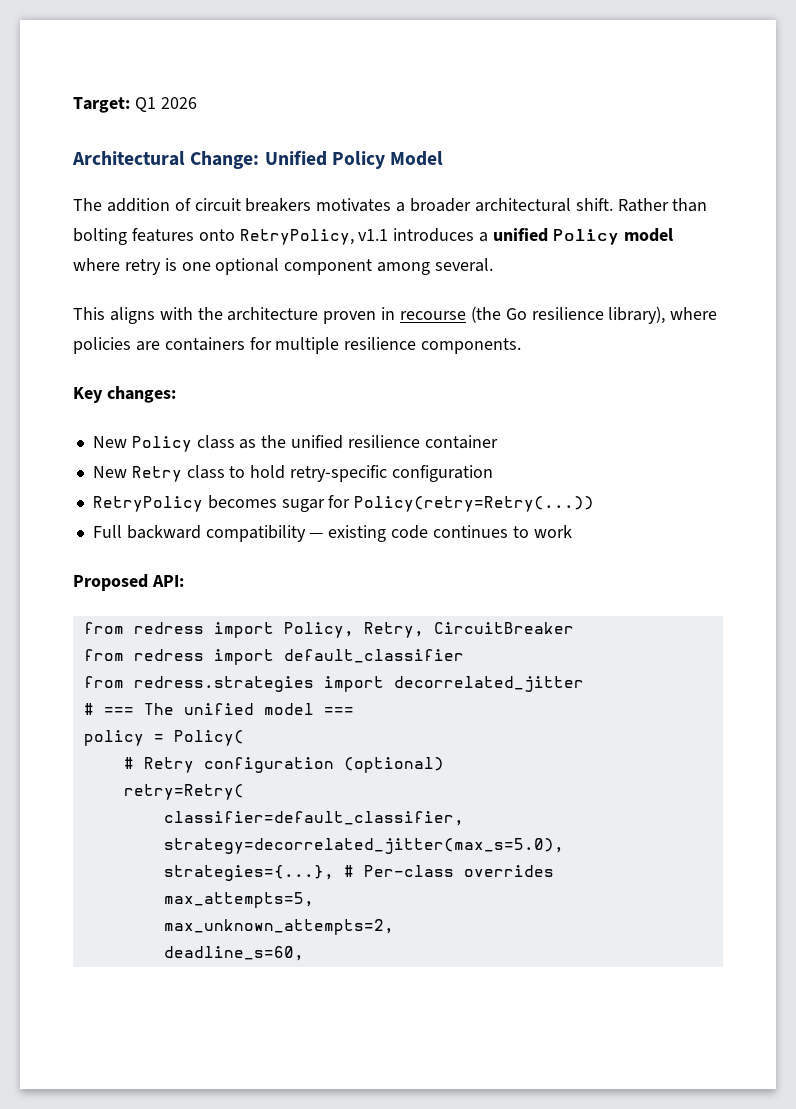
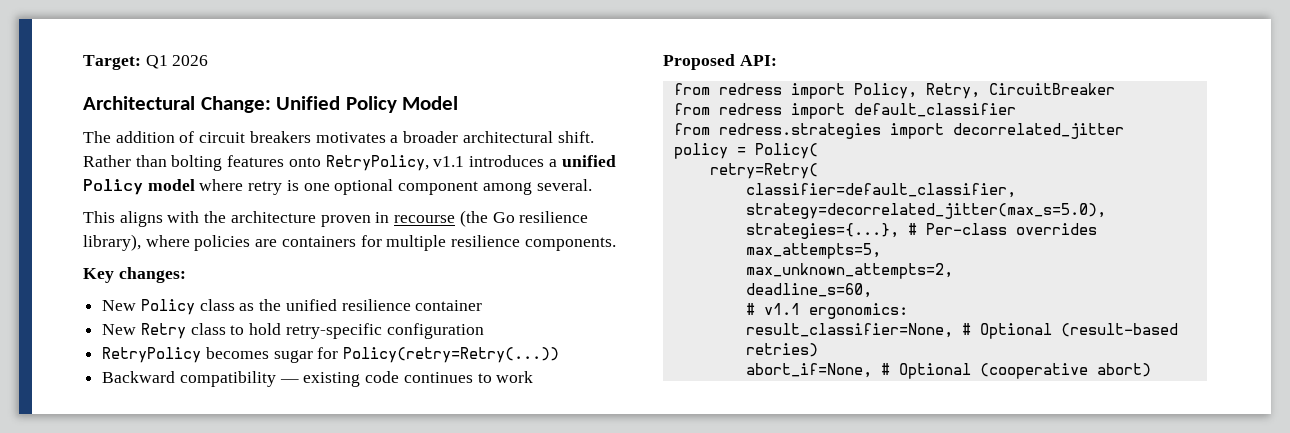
[92,525,201,539] Full backward -> [102,371,176,383] Backward
[83,703,354,715] // # === The unified model === -> (1124, 131) none
[123,757,444,773] // # Retry configuration (optional) -> (818, 151) none
(304, 953) none -> [745,303,908,319] [745,323,1178,339] [745,343,818,357] [745,363,1151,379] // # v1.1 ergonomics: // result_classifier=None, # Optional (result-based retries) // abort_if=None, # Optional (cooperative abort)

